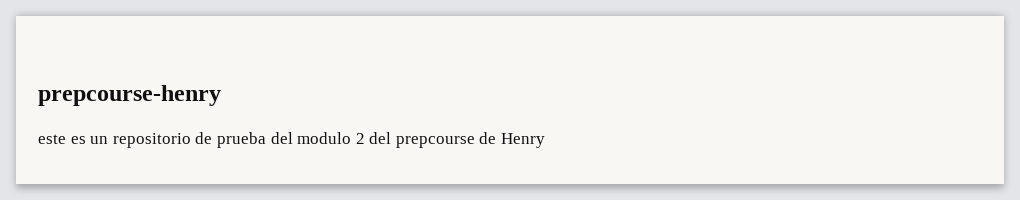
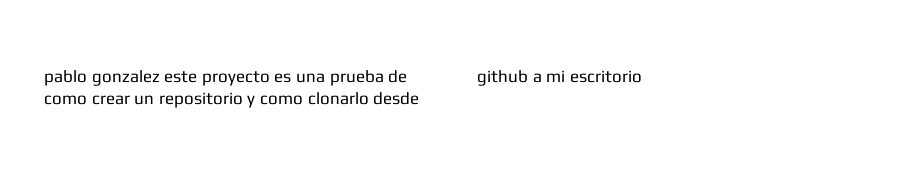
[38,85,221,106] [38,132,546,148] prepcourse-henry // este es un repositorio de prueba del modulo 2 del prepcourse de Henry -> [44,70,408,86] [44,92,420,108] [477,70,642,86] pablo gonzalez este proyecto es una prueba de como crear un repositorio y como clonarlo desde github a mi escritorio

